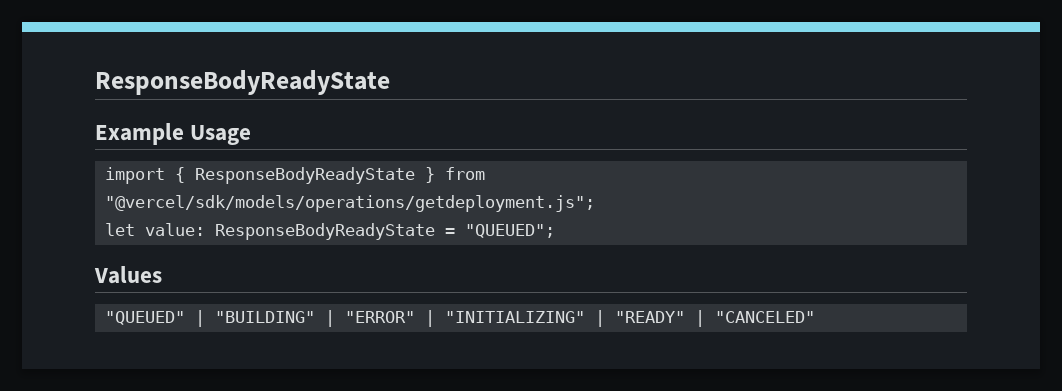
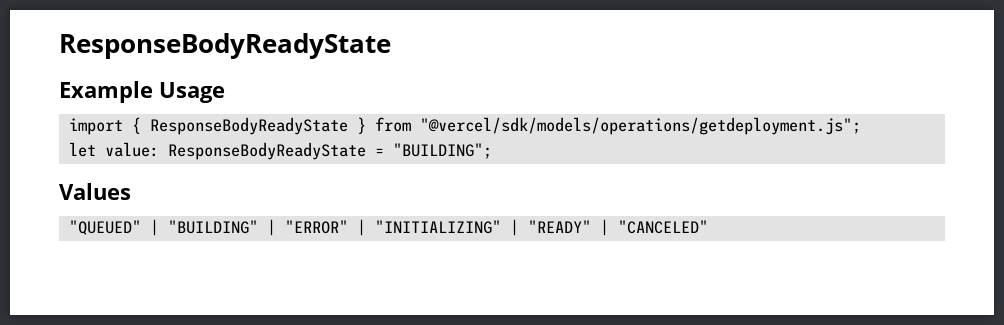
[464,224,555,238] "QUEUED"; -> [392,143,492,159] "BUILDING";

